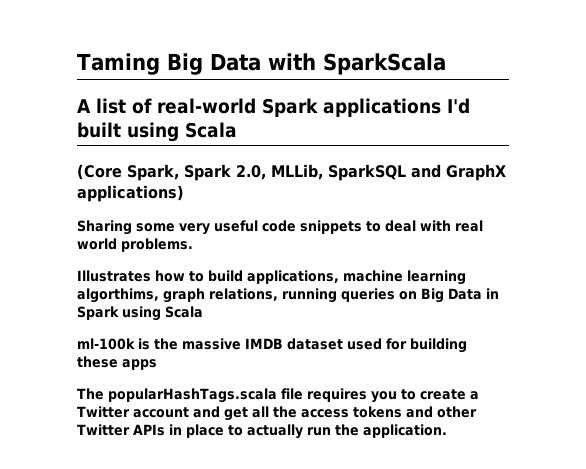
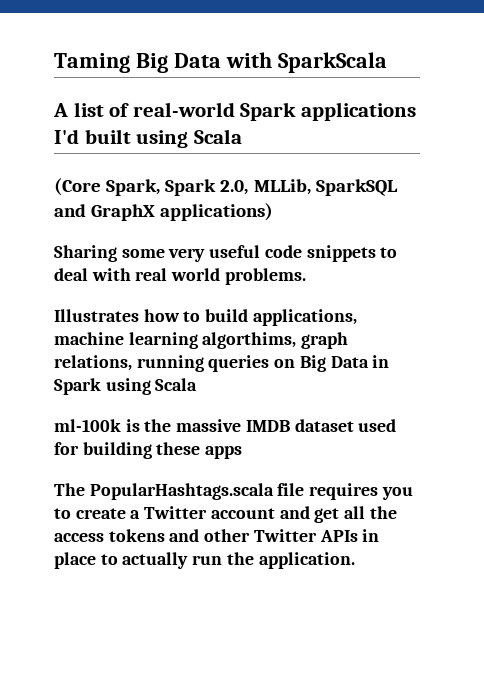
[108,388,277,403] popularHashTags.scala -> [89,483,274,500] PopularHashtags.scala

